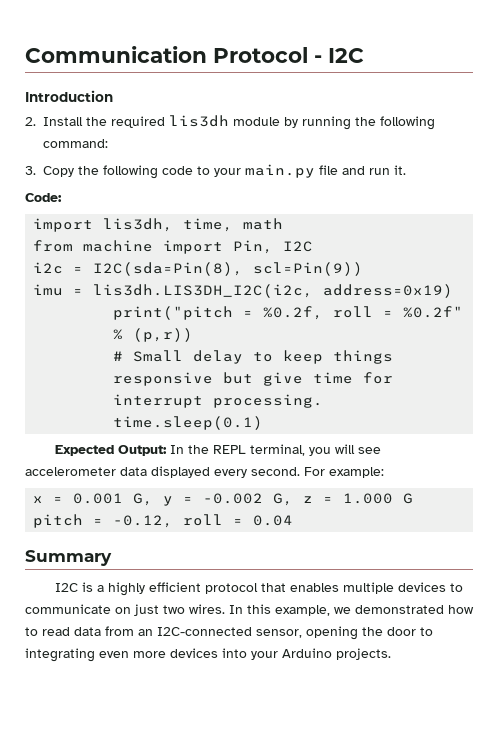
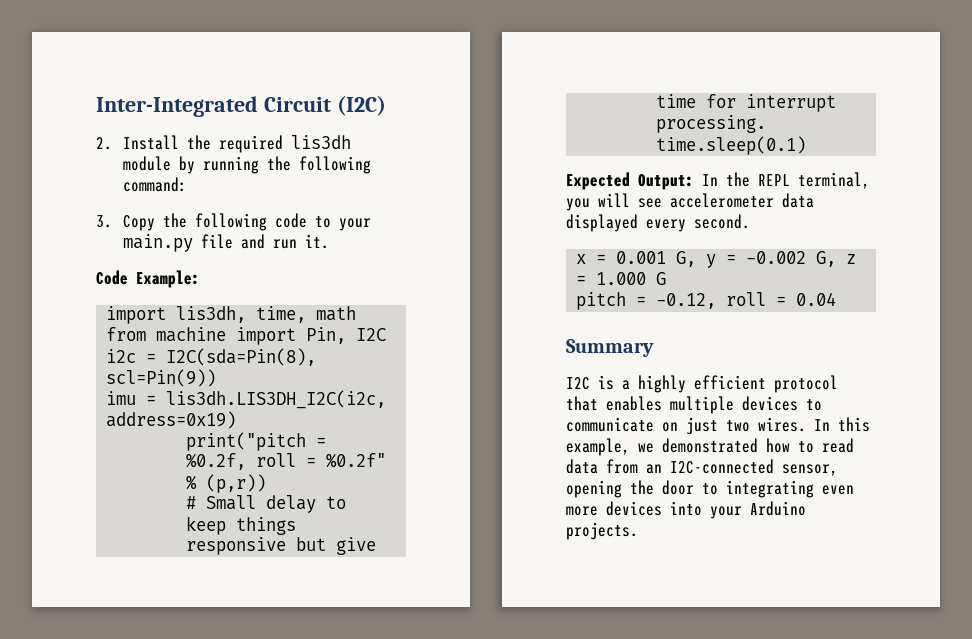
[25,46,364,63] [25,90,113,102] Communication Protocol - I2C // Introduction -> [96,95,386,117] Inter-Integrated Circuit (I2C)
[25,193,62,202] Code: -> [96,270,200,288] Code Example:
[304,467,384,478] For example: -> (750, 221) none

